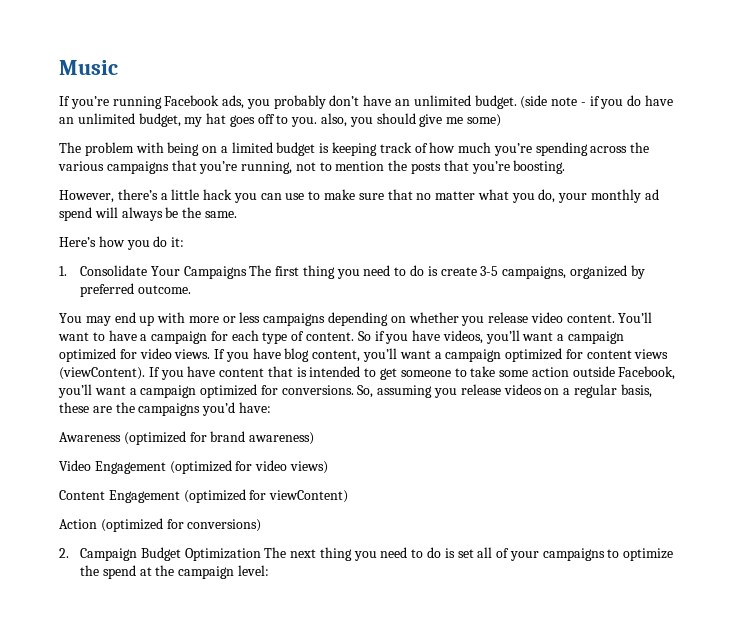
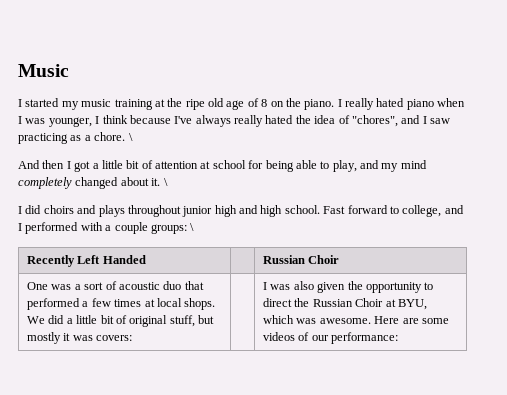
[59,95,674,109] [59,113,501,127] [59,142,650,156] [58,160,566,174] [59,189,659,203] [59,207,237,221] [59,236,185,250] [59,265,645,279] [79,283,191,297] [59,312,653,326] [58,330,625,344] [59,348,669,362] [59,366,676,380] [58,384,652,398] [59,402,271,416] [59,431,315,445] [59,460,328,474] [59,489,349,503] [59,518,262,532] [59,547,674,561] [79,565,269,579] If you’re running Facebook ads, you probably don’t have an unlimited budget. (side note - if you do have an unlimited budget, my hat goes off to you. also, you should give me some) // The problem with being on a limited budget is keeping track of how much you’re spending across the various campaigns that you’re running, not to mention the posts that you’re boosting. // However, there’s a little hack you can use to make sure that no matter what you do, your monthly ad spend will always be the same. // Here’s how you do it: // 1. Consolidate Your Campaigns The first thing you need to do is create 3-5 campaigns, organized by preferred outcome. // You may end up with more or less campaigns depending on whether you release video content. You’ll want to have a campaign for each type of content. So if you have videos, you’ll want a campaign optimized for video views. If you have blog content, you’ll want a campaign optimized for content views (viewContent). If you have content that is intended to get someone to take some action outside Facebook, you’ll want a campaign optimized for conversions. So, assuming you release videos on a regular basis, these are the campaigns you’d have: // Awareness (optimized for brand awareness) // Video Engagement (optimized for video views) // Content Engagement (optimized for viewContent) // Action (optimized for conversions) // 2. Campaign Budget Optimization The next thing you need to do is set all of your campaigns to optimize the spend at the campaign level: -> [18,98,466,110] [18,115,450,127] [18,132,133,144] [18,160,427,172] [18,177,168,189] [18,205,464,217] [18,222,195,234] [27,255,146,267] [263,255,340,264] [27,281,204,290] [27,298,216,310] [27,315,215,327] [27,332,133,344] [263,281,434,293] [263,298,427,310] [263,315,449,324] [263,332,399,344] I started my music training at the ripe old age of 8 on the piano. I really hated piano when I was younger, I think because I've always really hated the idea of "chores", and I saw practicing as a chore. \ // And then I got a little bit of attention at school for being able to play, and my mind completely changed about it. \ // I did choirs and plays throughout junior high and high school. Fast forward to college, and I performed with a couple groups: \ // Recently Left Handed | | Russian Choir // One was a sort of acoustic duo that performed a few times at local shops. We did a little bit of original stuff, but mostly it was covers: | | I was also given the opportunity to direct the Russian Choir at BYU, which was awesome. Here are some videos of our performance:

